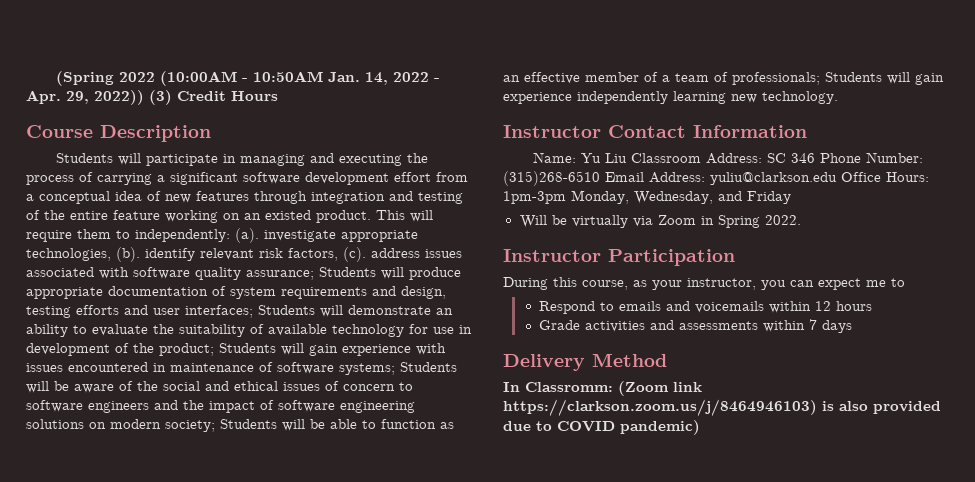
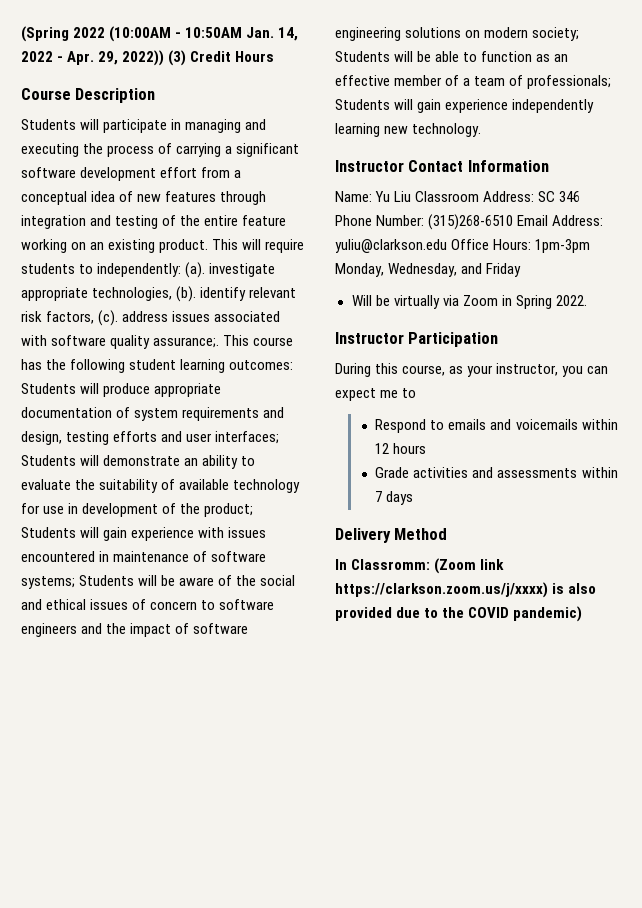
[265,210,311,220] existed -> [108,239,156,253] existing
[77,229,111,239] them -> [21,263,75,274] students
[246,270,314,280] assurance; -> [153,335,294,348] [21,359,294,373] assurance;. This course has the following student learning outcomes:
[503,399,817,416] https://clarkson.zoom.us/j/8464946103) -> [335,582,548,598] https://clarkson.zoom.us/j/xxxx)
(552, 426) none -> [442,607,465,618] the

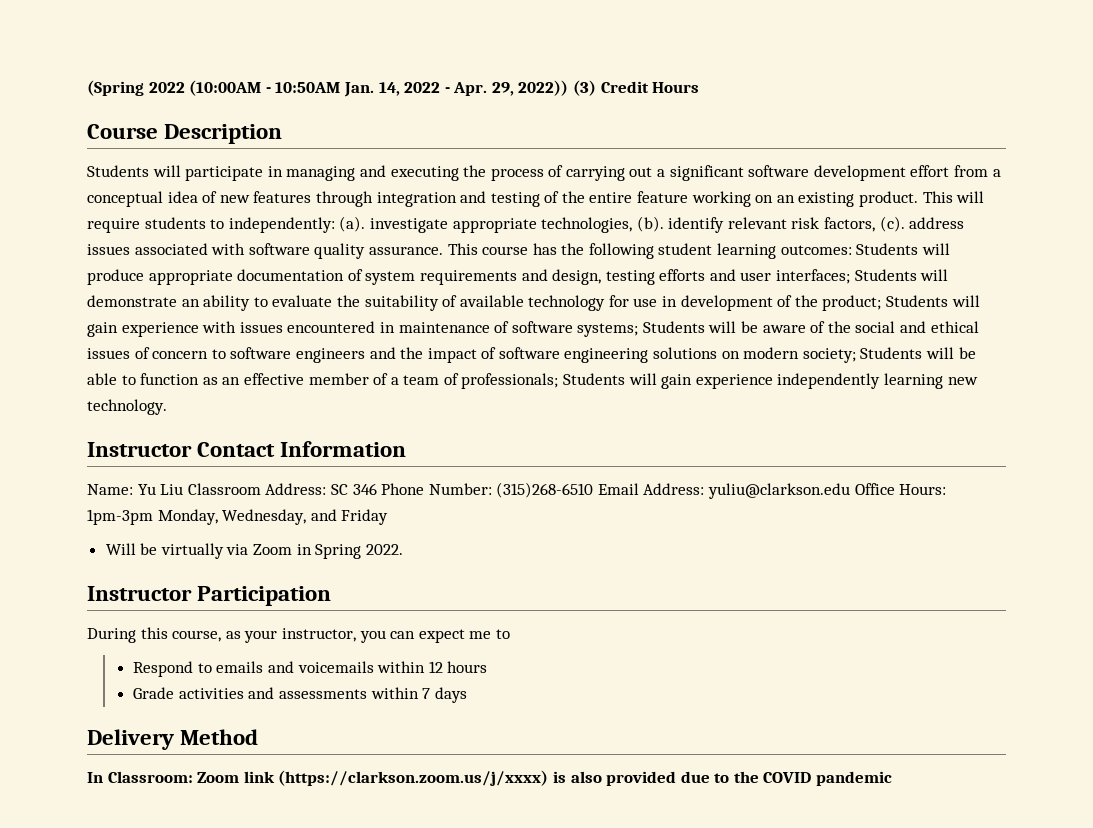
(222, 150) none -> [629,167,653,177] out
[153,337,220,348] assurance;. -> [368,246,443,255] assurance.
[351,558,505,574] [335,582,548,598] Classromm: (Zoom link https://clarkson.zoom.us/j/xxxx) -> [107,770,549,786] Classroom: Zoom link (https://clarkson.zoom.us/j/xxxx)
[513,606,583,622] pandemic) -> [816,771,893,786] pandemic

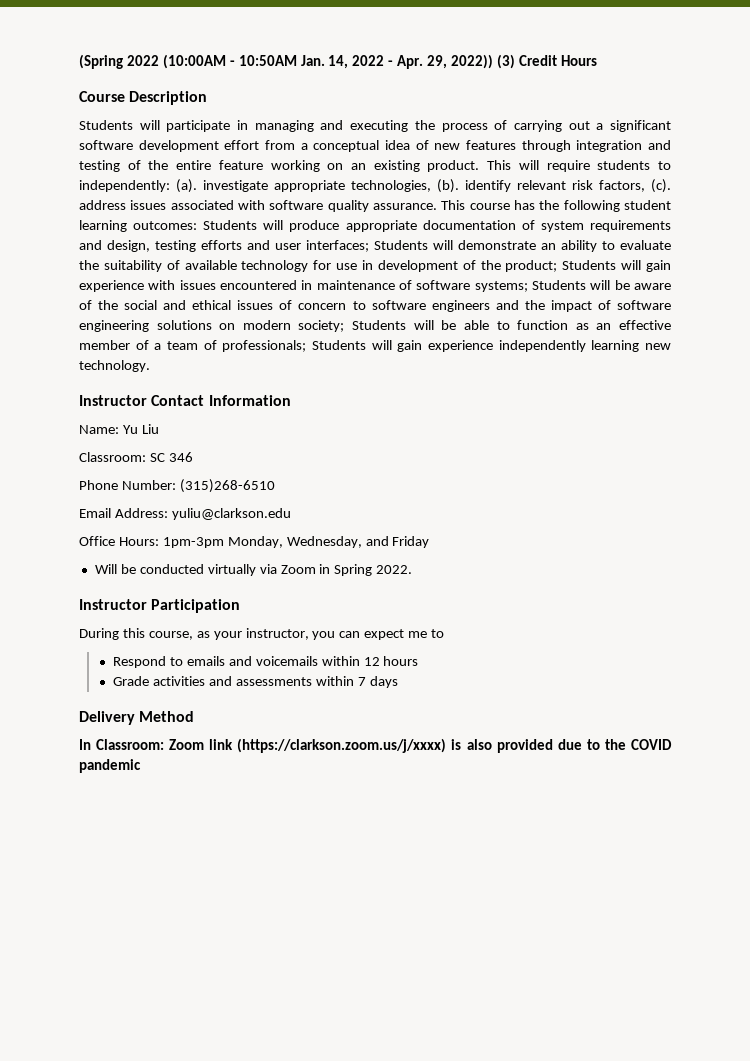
[187,483,327,495] Classroom Address: -> [79,452,146,462] // Classroom:
(377, 489) none -> (193, 457) //
(594, 490) none -> (275, 486) //
(851, 491) none -> (291, 514) //
(158, 549) none -> [139,564,204,574] conducted

